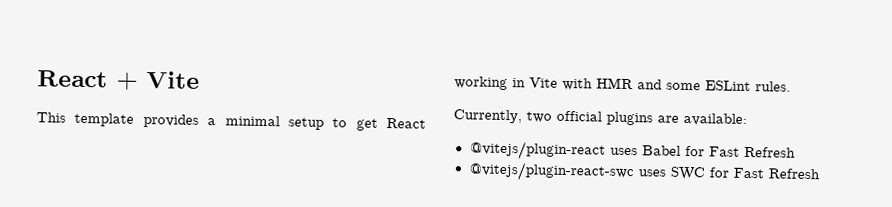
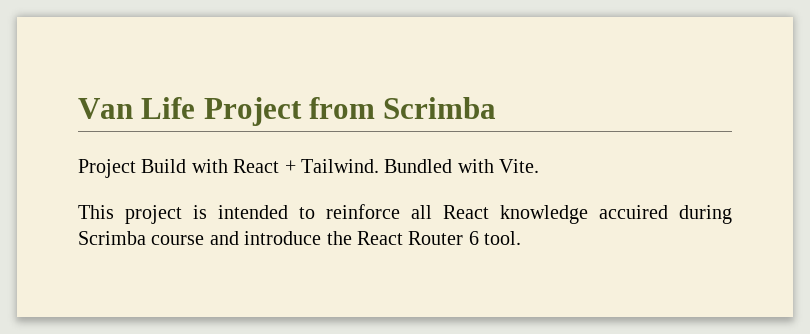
[37,70,200,90] [36,112,426,131] [454,76,791,92] [453,109,747,126] [469,140,796,161] [468,161,820,183] React + Vite // This template provides a minimal setup to get React working in Vite with HMR and some ESLint rules. // Currently, two official plugins are available: // @vitejs/plugin-react uses Babel for Fast Refresh // @vitejs/plugin-react-swc uses SWC for Fast Refresh -> [78,97,497,126] [78,159,540,178] [78,204,732,224] [78,231,522,245] Van Life Project from Scrimba // Project Build with React + Tailwind. Bundled with Vite. // This project is intended to reinforce all React knowledge accuired during Scrimba course and introduce the React Router 6 tool.

